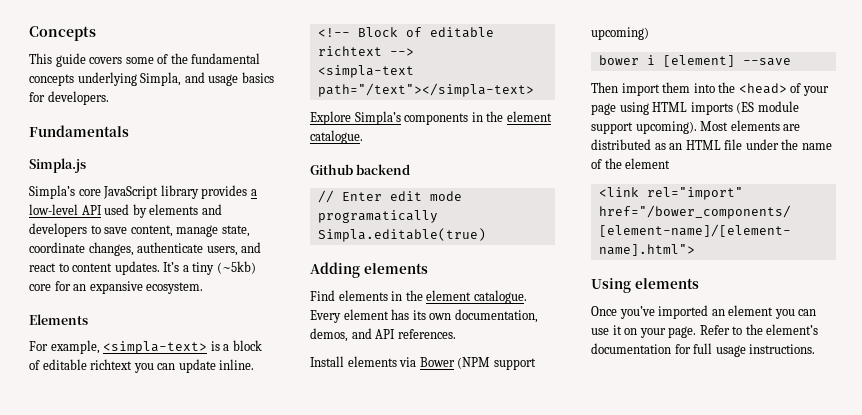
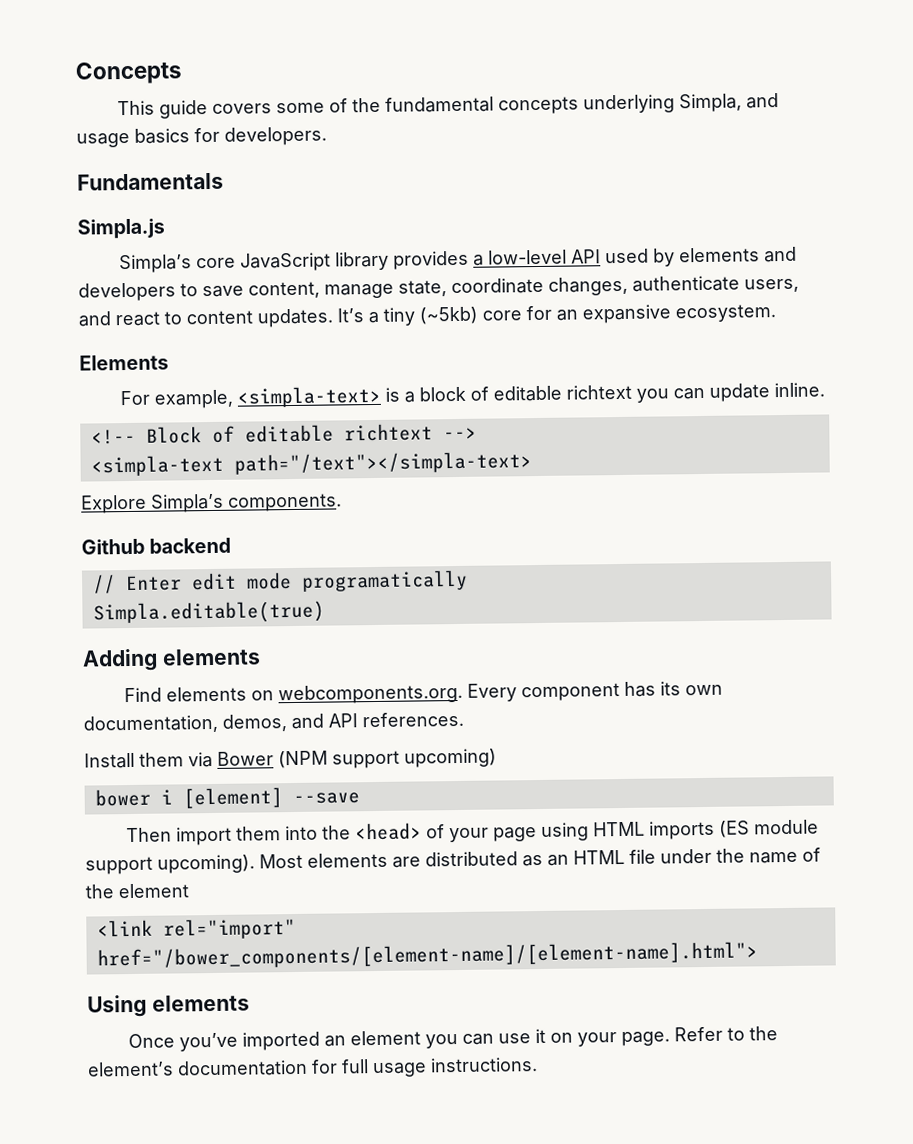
[404,111,552,125] [310,130,363,144] components in the element catalogue. -> [228,493,342,512] components.
[391,290,527,304] [310,309,389,323] in the element catalogue. Every element -> [251,683,621,705] on webcomponents.org. Every component
[347,356,397,367] elements -> [139,752,184,767] them

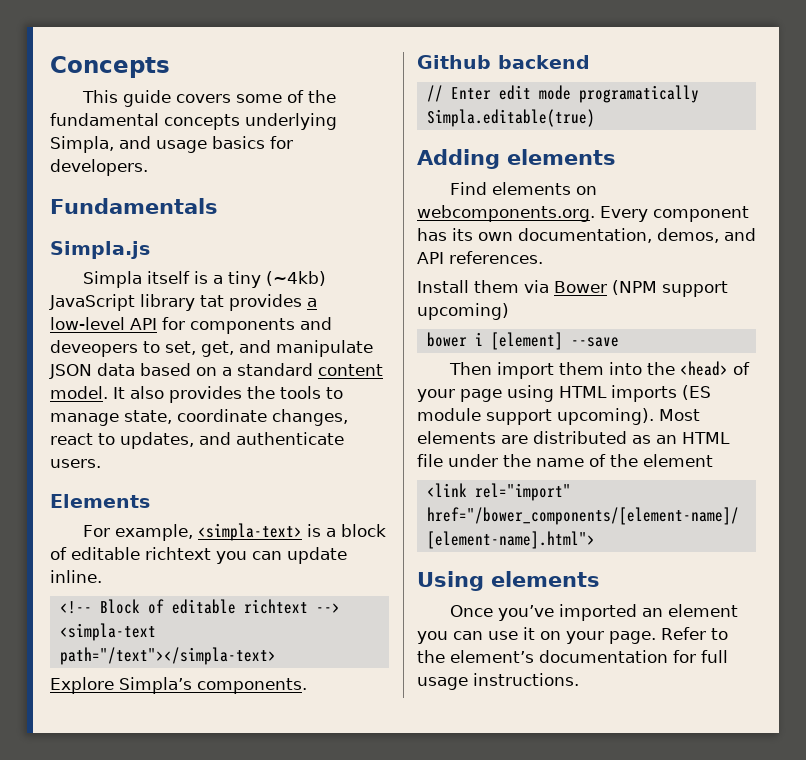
[119,254,237,274] Simpla’s core -> [82,271,326,288] Simpla itself is a tiny (~4kb)
(390, 261) none -> [200,295,224,307] tat
[605,246,798,267] [78,275,799,302] [78,304,776,328] used by elements and developers to save content, manage state, coordinate changes, authenticate users, and react to content updates. It’s a tiny (~5kb) core for an expansive ecosystem. -> [162,317,332,334] [50,340,373,357] [49,363,383,379] [50,386,343,403] [50,409,348,426] [50,432,344,449] [50,459,101,468] for components and deveopers to set, get, and manipulate JSON data based on a standard content model. It also provides the tools to manage state, coordinate changes, react to updates, and authenticate users.

